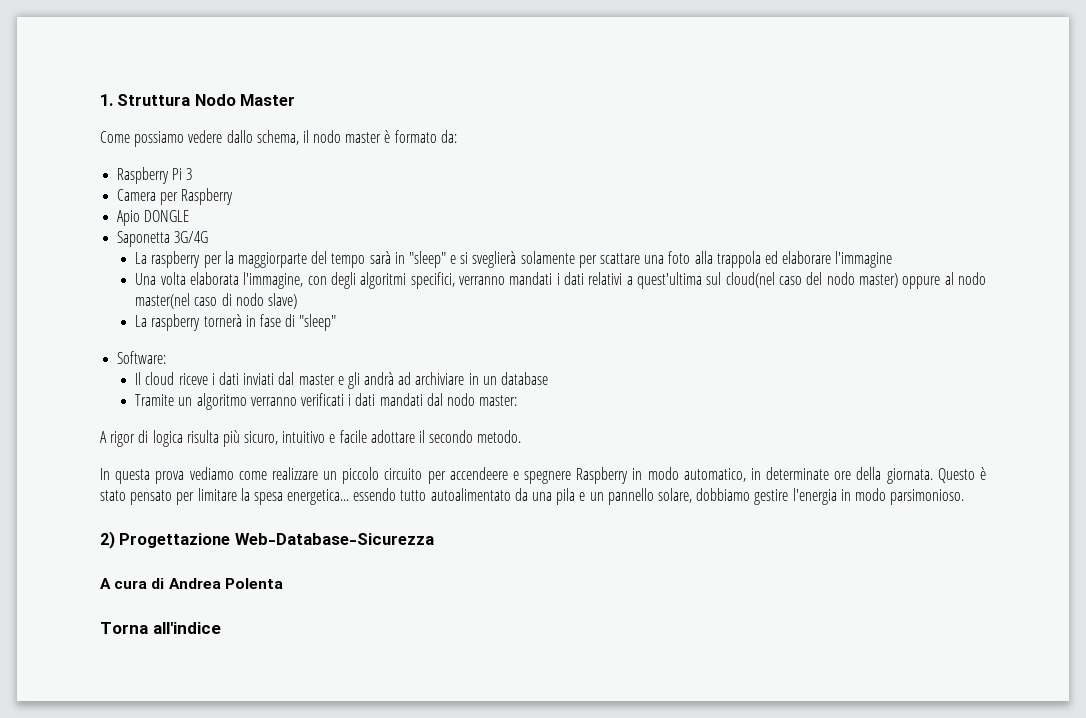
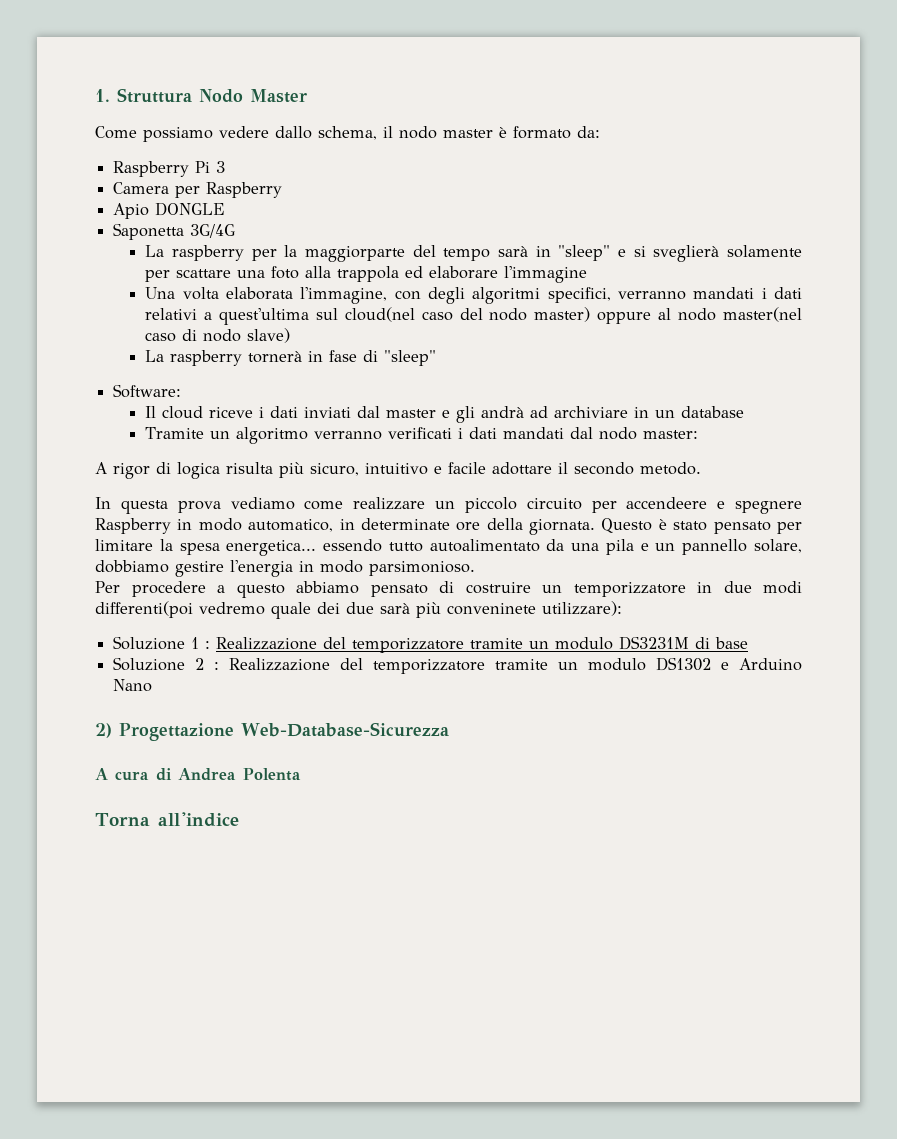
(965, 497) none -> [95,581,802,598] [95,601,622,619] [113,636,749,653] [113,657,803,674] [113,679,153,692] // Per procedere a questo abbiamo pensato di costruire un temporizzatore in due modi differenti(poi vedremo quale dei due sarà più conveninete utilizzare): // Soluzione 1 : Realizzazione del temporizzatore tramite un modulo DS3231M di base // Soluzione 2 : Realizzazione del temporizzatore tramite un modulo DS1302 e Arduino Nano

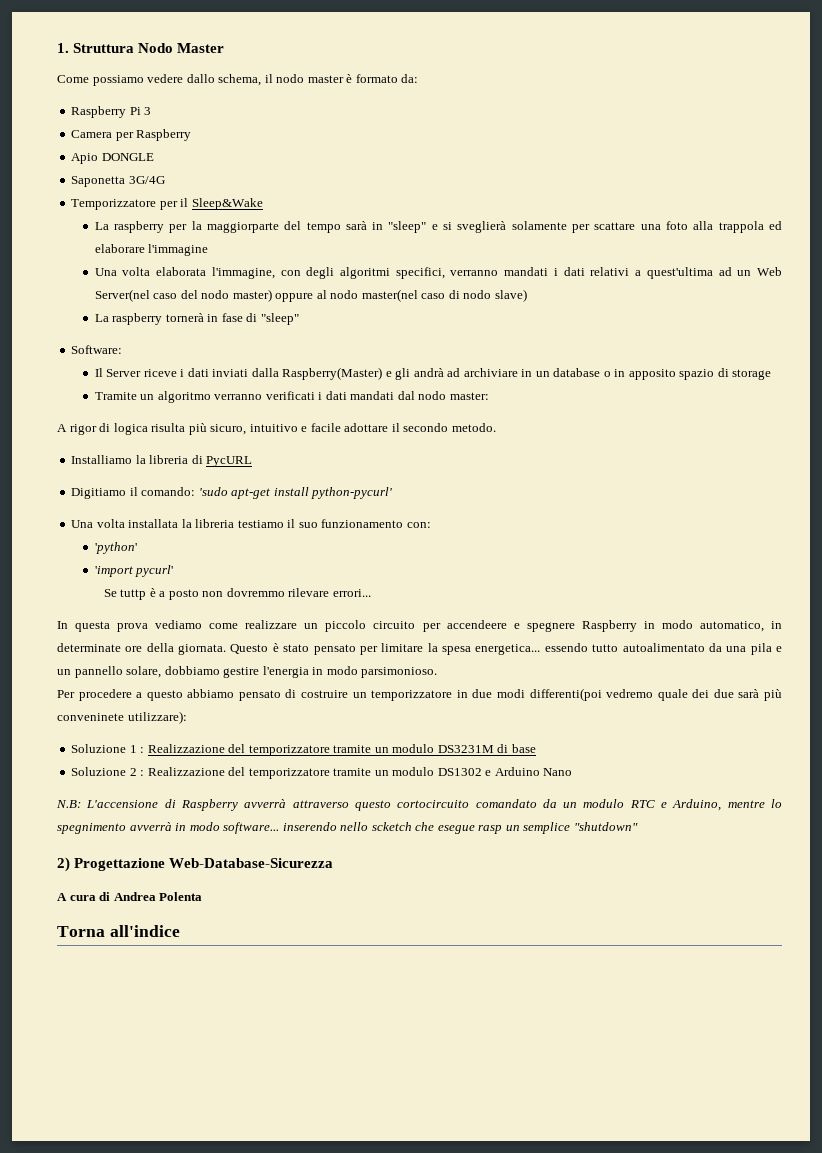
(236, 231) none -> [71,198,263,210] // Temporizzatore per il Sleep&Wake
[315,307,415,322] sul cloud(nel -> [718,267,782,276] [94,289,150,302] ad un Web Server(nel
[162,406,204,419] cloud -> [106,369,142,377] Server
[357,406,437,418] dal master -> [251,367,383,380] dalla Raspberry(Master)
(745, 412) none -> [603,368,772,380] o in apposito spazio di storage
(701, 468) none -> [71,455,253,467] [71,487,393,499] [71,519,431,528] [94,542,137,554] [94,565,174,577] [103,588,371,600] // Installiamo la libreria di PycURL // Digitiamo il comando: 'sudo apt-get install python-pycurl' // Una volta installata la libreria testiamo il suo funzionamento con: // 'python' // 'import pycurl' // Se tuttp è a posto non dovremmo rilevare errori...
(153, 685) none -> [56,799,782,811] [57,822,638,834] // N.B: L'accensione di Raspberry avverrà attraverso questo cortocircuito comandato da un modulo RTC e Arduino, mentre lo spegnimento avverrà in modo software... inserendo nello scketch che esegue rasp un semplice "shutdown"

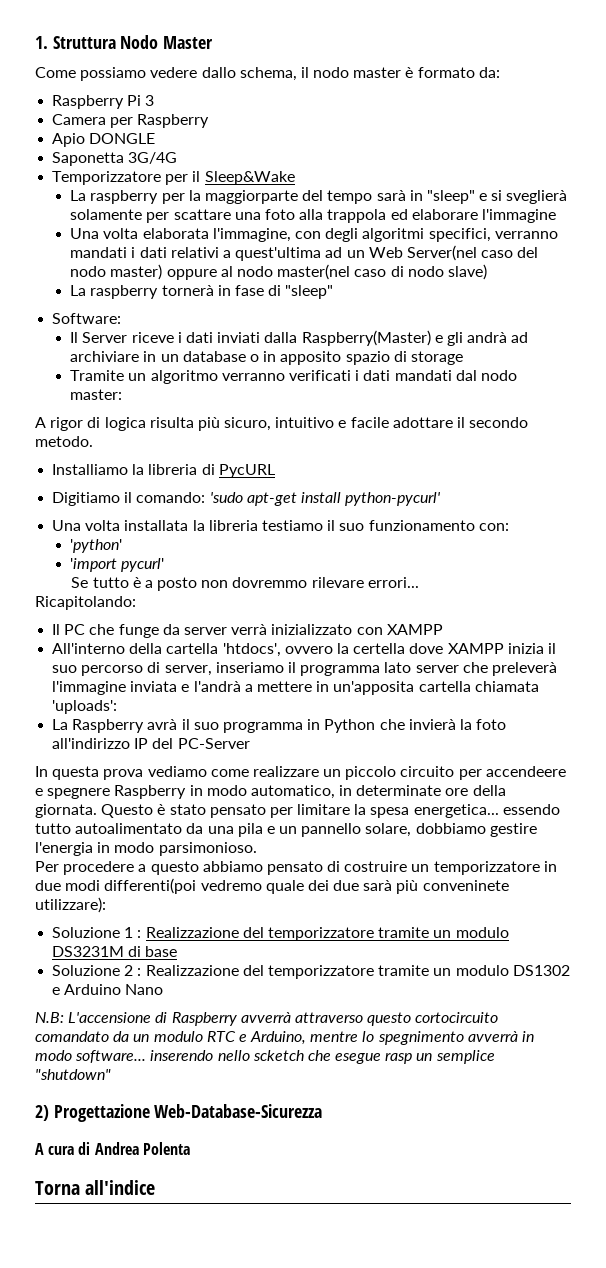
[120,589,147,600] tuttp -> [92,577,129,588] tutto
(371, 593) none -> [35,596,136,610] [52,624,443,638] [52,643,556,657] [52,662,557,676] [52,681,539,695] [52,700,118,714] [52,719,507,733] [52,738,250,749] // Ricapitolando: // Il PC che funge da server verrà inizializzato con XAMPP // All'interno della cartella 'htdocs', ovvero la certella dove XAMPP inizia il suo percorso di server, inseriamo il programma lato server che preleverà l'immagine inviata e l'andrà a mettere in un'apposita cartella chiamata 'uploads': // La Raspberry avrà il suo programma in Python che invierà la foto all'indirizzo IP del PC-Server

